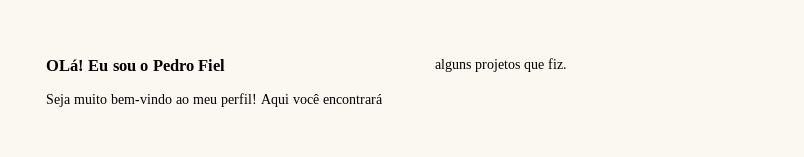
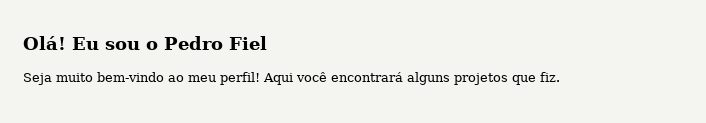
[46,59,84,71] OLá! -> [23,36,66,50] Olá!

